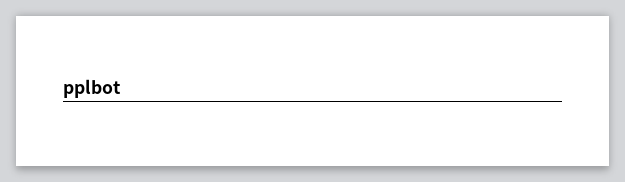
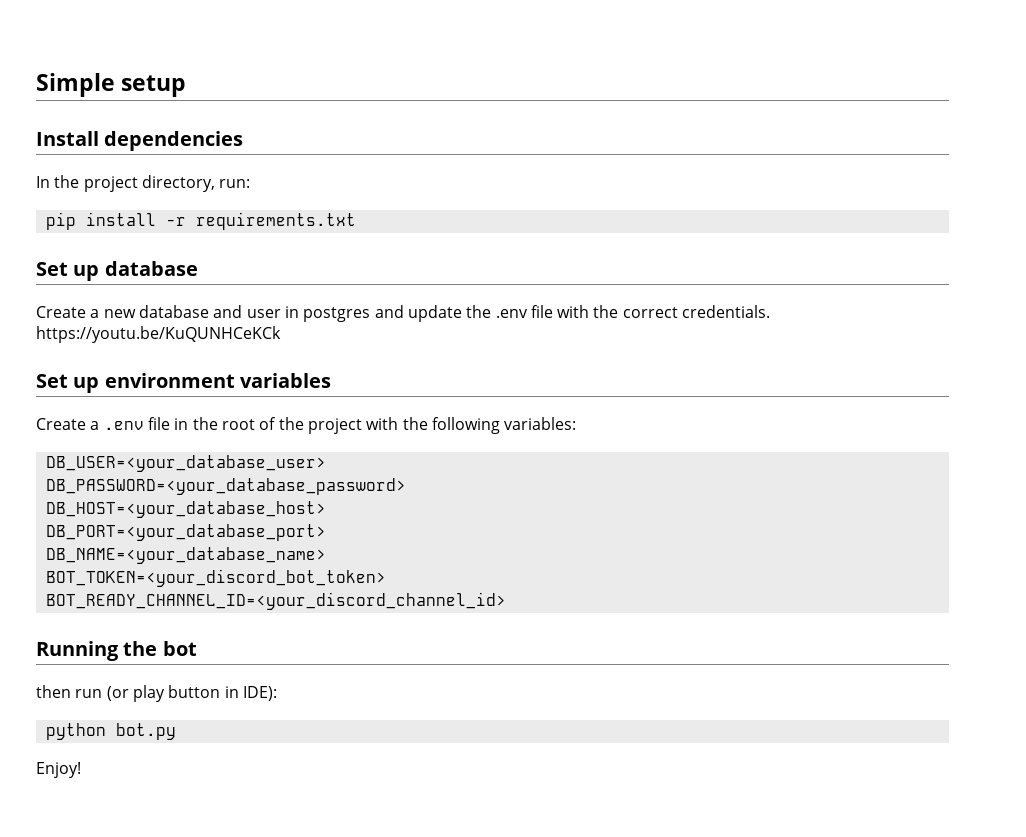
[63,79,121,98] pplbot -> [36,73,187,97] [36,131,244,151] [36,175,251,192] [45,212,356,230] [36,261,198,281] [36,305,771,322] [36,326,281,343] [36,373,332,393] [36,417,577,434] [45,455,326,472] [45,478,406,495] [45,501,326,518] [45,524,326,541] [45,547,326,564] [45,569,386,587] [45,592,506,610] [36,641,197,661] [36,685,277,702] [45,723,176,740] [36,762,81,778] Simple setup // Install dependencies // In the project directory, run: // pip install -r requirements.txt // Set up database // Create a new database and user in postgres and update the .env file with the correct credentials. https://youtu.be/KuQUNHCeKCk // Set up environment variables // Create a .env file in the root of the project with the following variables: // DB_USER=<your_database_user> // DB_PASSWORD=<your_database_password> // DB_HOST=<your_database_host> // DB_PORT=<your_database_port> // DB_NAME=<your_database_name> // BOT_TOKEN=<your_discord_bot_token> // BOT_READY_CHANNEL_ID=<your_discord_channel_id> // Running the bot // then run (or play button in IDE): // python bot.py // Enjoy!

